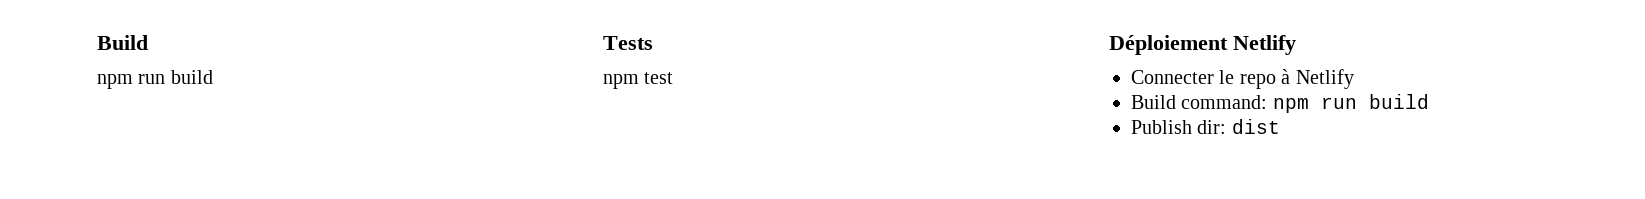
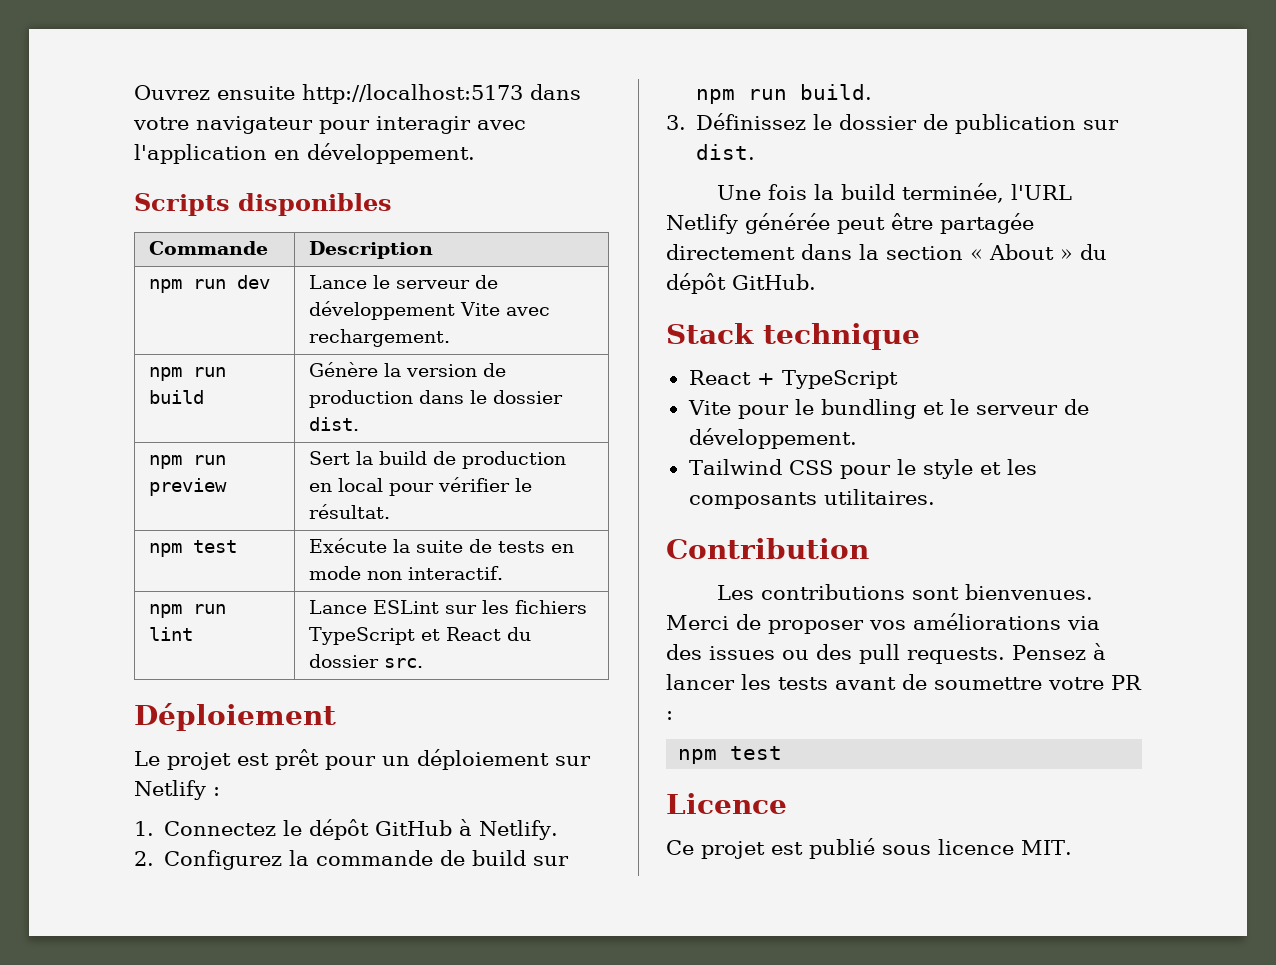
[97,35,148,50] [97,70,213,89] [603,36,653,50] [603,72,674,89] [1109,35,1296,55] [1131,69,1354,89] [1131,94,1429,113] [1131,119,1280,134] Build // npm run build // Tests // npm test // Déploiement Netlify // Connecter le repo à Netlify // Build command: npm run build // Publish dir: dist -> [134,84,581,104] [133,116,526,134] [134,143,475,164] [134,193,392,216] [148,241,268,255] [308,241,433,259] [148,275,270,293] [308,275,498,289] [308,301,550,320] [308,329,450,347] [148,367,226,381] [148,390,204,404] [308,362,506,377] [308,390,563,408] [308,417,359,431] [148,455,226,469] [148,478,227,496] [308,451,566,469] [308,477,532,496] [308,504,390,519] [148,540,237,557] [308,538,574,553] [308,566,503,580] [148,604,226,618] [148,627,193,641] [308,600,587,614] [308,627,531,645] [308,654,423,668] [134,703,336,731] [134,749,591,770] [134,780,220,800] [134,819,559,840] [134,850,570,870] [696,84,873,104] [666,113,1120,134] [696,144,756,160] [716,183,1072,203] [666,213,1034,234] [666,244,1107,260] [666,273,816,294] [666,323,920,350] [688,370,898,389] [687,399,1089,419] [688,428,857,449] [688,459,1037,479] [688,489,935,509] [666,538,869,559] [716,584,1093,600] [666,613,1100,634] [666,643,1106,664] [666,674,1142,690] [666,711,673,720] [678,746,783,764] [666,793,787,814] [666,838,1072,859] Ouvrez ensuite http://localhost:5173 dans votre navigateur pour interagir avec l'application en développement. // Scripts disponibles // Commande | Description // npm run dev | Lance le serveur de développement Vite avec rechargement. // npm run build | Génère la version de production dans le dossier dist. // npm run preview | Sert la build de production en local pour vérifier le résultat. // npm test | Exécute la suite de tests en mode non interactif. // npm run lint | Lance ESLint sur les fichiers TypeScript et React du dossier src. // Déploiement // Le projet est prêt pour un déploiement sur Netlify : // 1. Connectez le dépôt GitHub à Netlify. // 2. Configurez la commande de build sur npm run build. // 3. Définissez le dossier de publication sur dist. // Une fois la build terminée, l'URL Netlify générée peut être partagée directement dans la section « About » du dépôt GitHub. // Stack technique // React + TypeScript // Vite pour le bundling et le serveur de développement. // Tailwind CSS pour le style et les composants utilitaires. // Contribution // Les contributions sont bienvenues. Merci de proposer vos améliorations via des issues ou des pull requests. Pensez à lancer les tests avant de soumettre votre PR : // npm test // Licence // Ce projet est publié sous licence MIT.

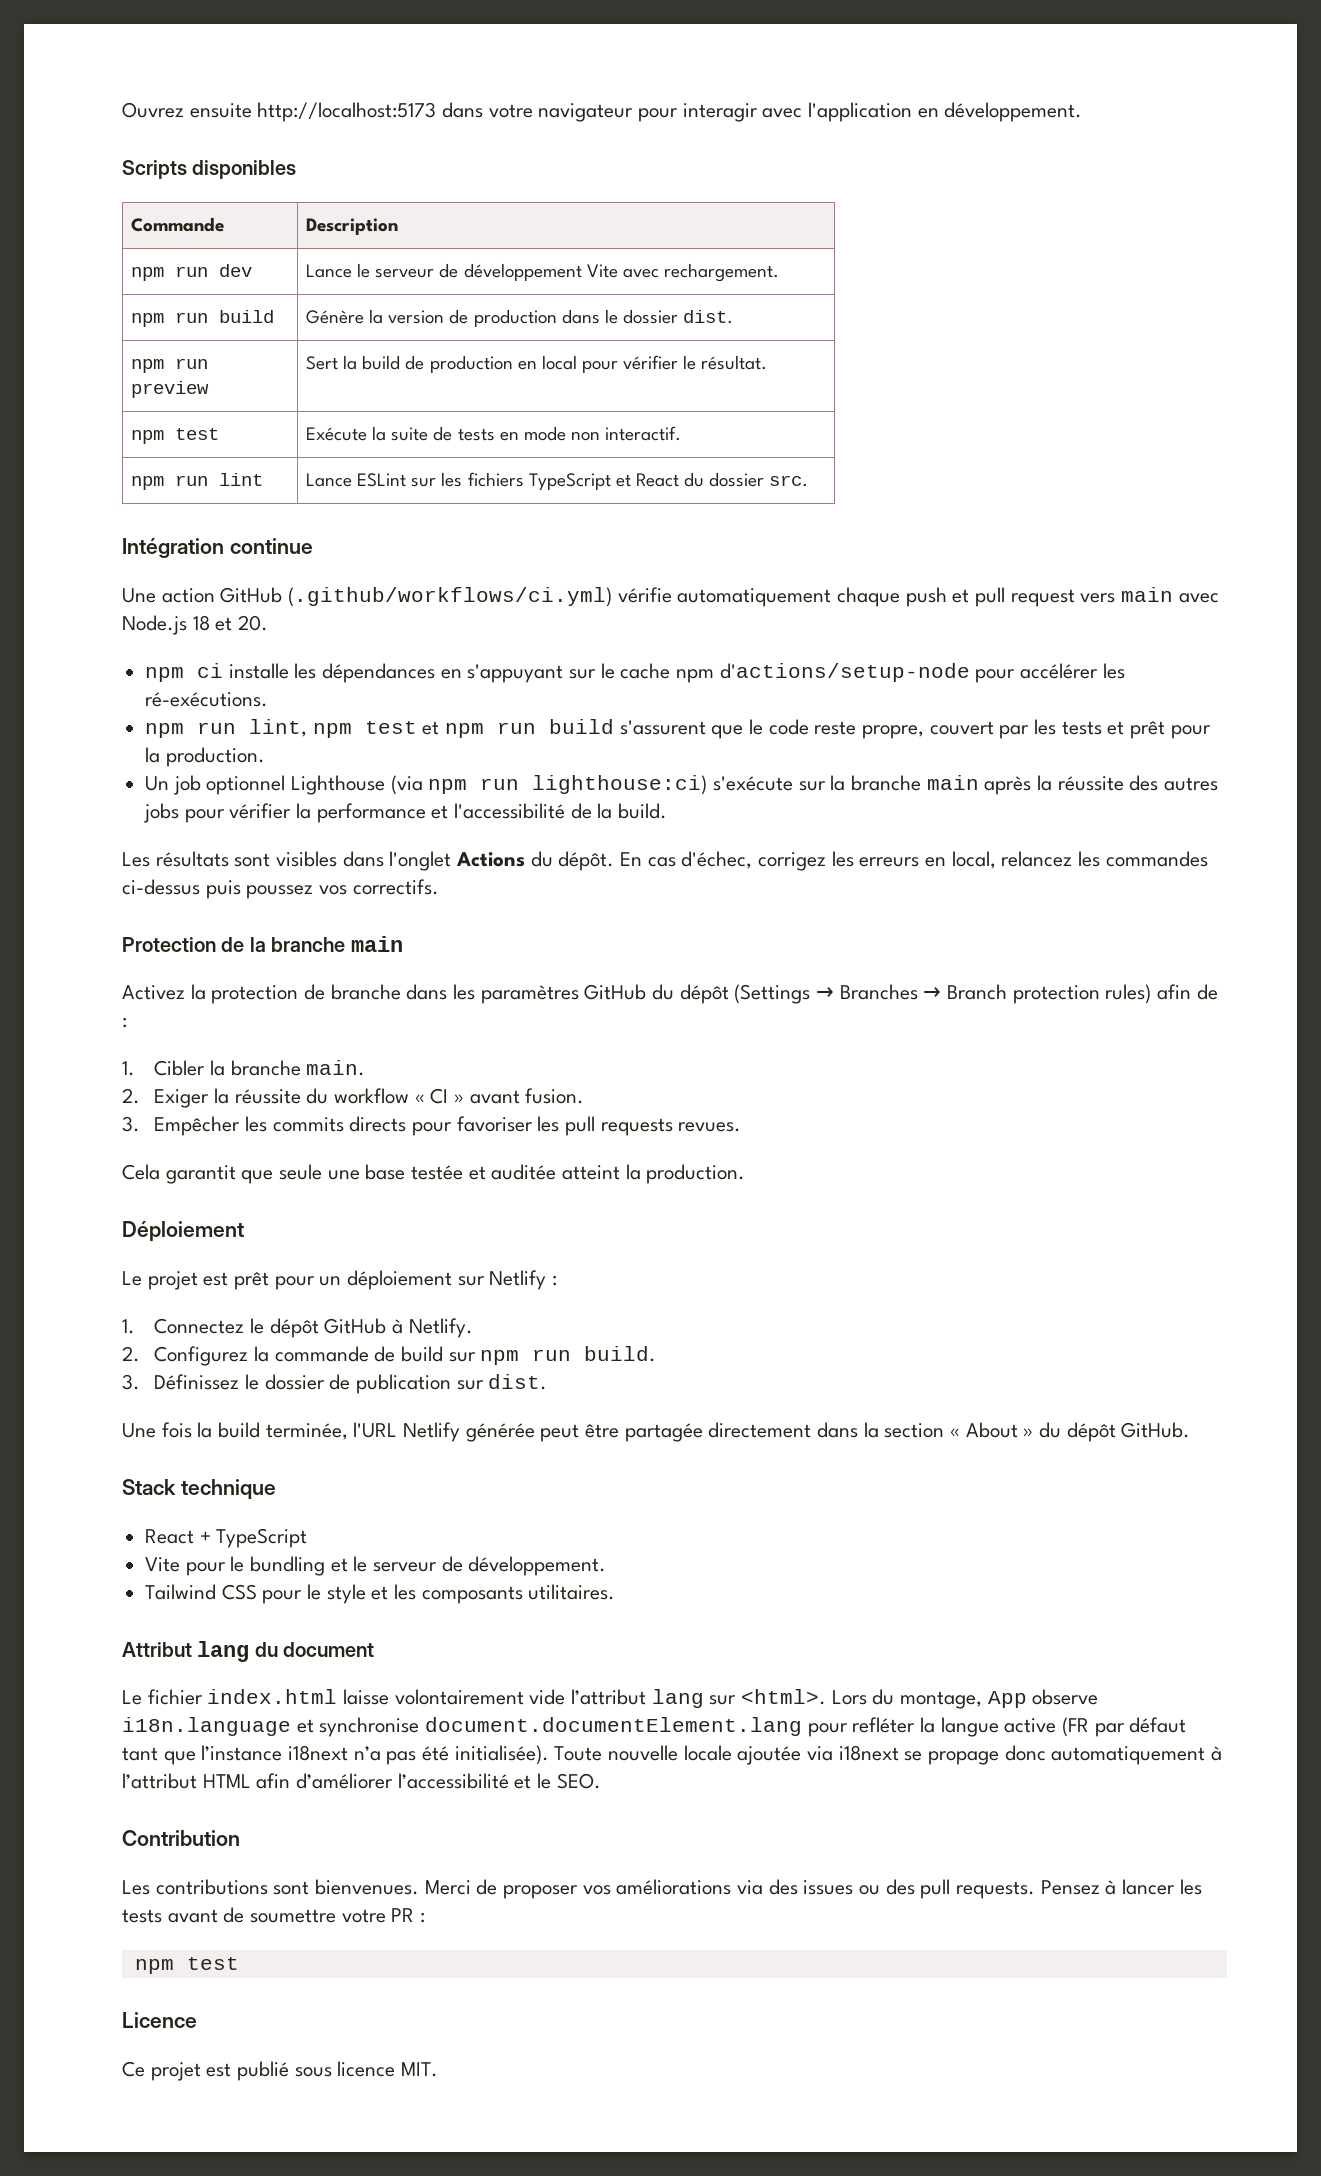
(423, 663) none -> [122,538,313,558] [122,587,1219,607] [122,615,269,635] [145,663,1125,683] [145,692,269,707] [145,719,1211,739] [145,747,265,767] [145,775,1219,795] [143,803,668,823] [122,851,1208,871] [122,879,439,899] [122,936,403,952] [122,984,1218,1004] [122,1017,127,1028] [122,1060,366,1076] [122,1088,585,1108] [122,1116,742,1136] [122,1164,746,1184] // Intégration continue // Une action GitHub (.github/workflows/ci.yml) vérifie automatiquement chaque push et pull request vers main avec Node.js 18 et 20. // npm ci installe les dépendances en s'appuyant sur le cache npm d'actions/setup-node pour accélérer les ré-exécutions. // npm run lint, npm test et npm run build s'assurent que le code reste propre, couvert par les tests et prêt pour la production. // Un job optionnel Lighthouse (via npm run lighthouse:ci) s'exécute sur la branche main après la réussite des autres jobs pour vérifier la performance et l'accessibilité de la build. // Les résultats sont visibles dans l'onglet Actions du dépôt. En cas d'échec, corrigez les erreurs en local, relancez les commandes ci-dessus puis poussez vos correctifs. // Protection de la branche main // Activez la protection de branche dans les paramètres GitHub du dépôt (Settings → Branches → Branch protection rules) afin de : // 1. Cibler la branche main. // 2. Exiger la réussite du workflow « CI » avant fusion. // 3. Empêcher les commits directs pour favoriser les pull requests revues. // Cela garantit que seule une base testée et auditée atteint la production.
(935, 497) none -> [122,1641,375,1662] [122,1689,1099,1709] [122,1717,1187,1737] [122,1745,1223,1765] [122,1773,601,1789] // Attribut lang du document // Le fichier index.html laisse volontairement vide l’attribut lang sur <html>. Lors du montage, App observe i18n.language et synchronise document.documentElement.lang pour refléter la langue active (FR par défaut tant que l’instance i18next n’a pas été initialisée). Toute nouvelle locale ajoutée via i18next se propage donc automatiquement à l’attribut HTML afin d’améliorer l’accessibilité et le SEO.

